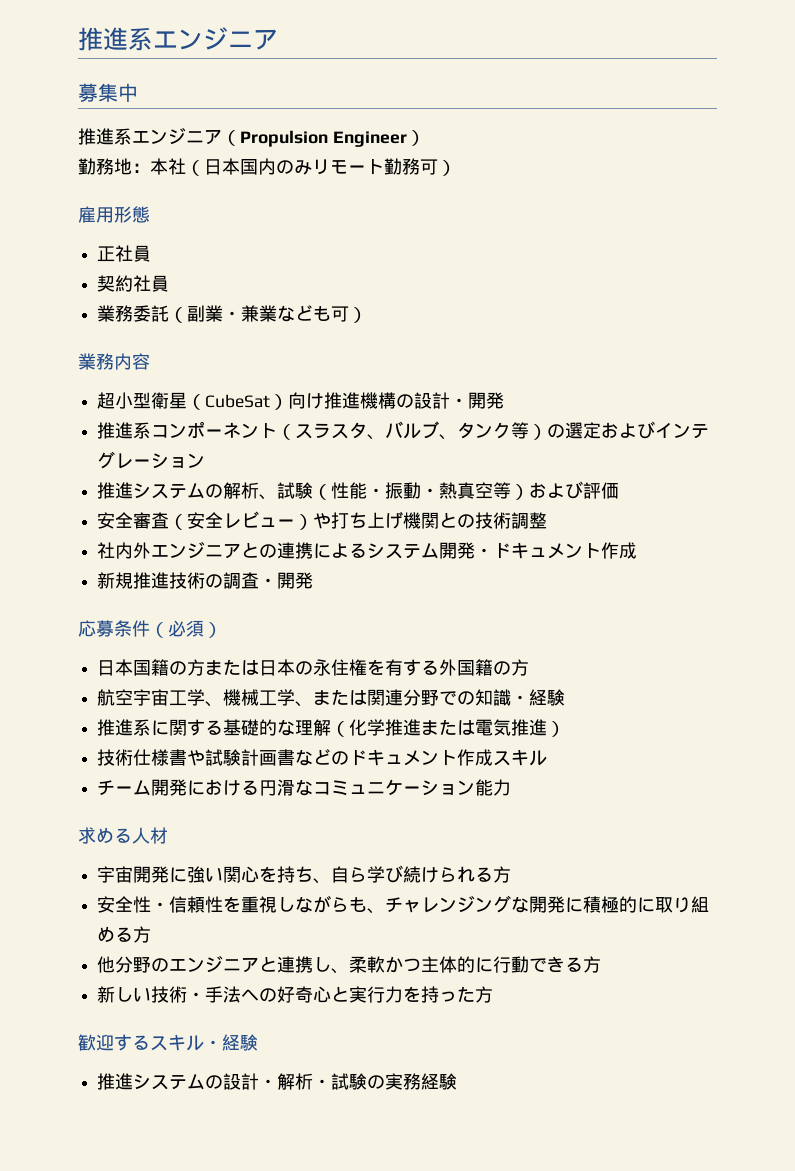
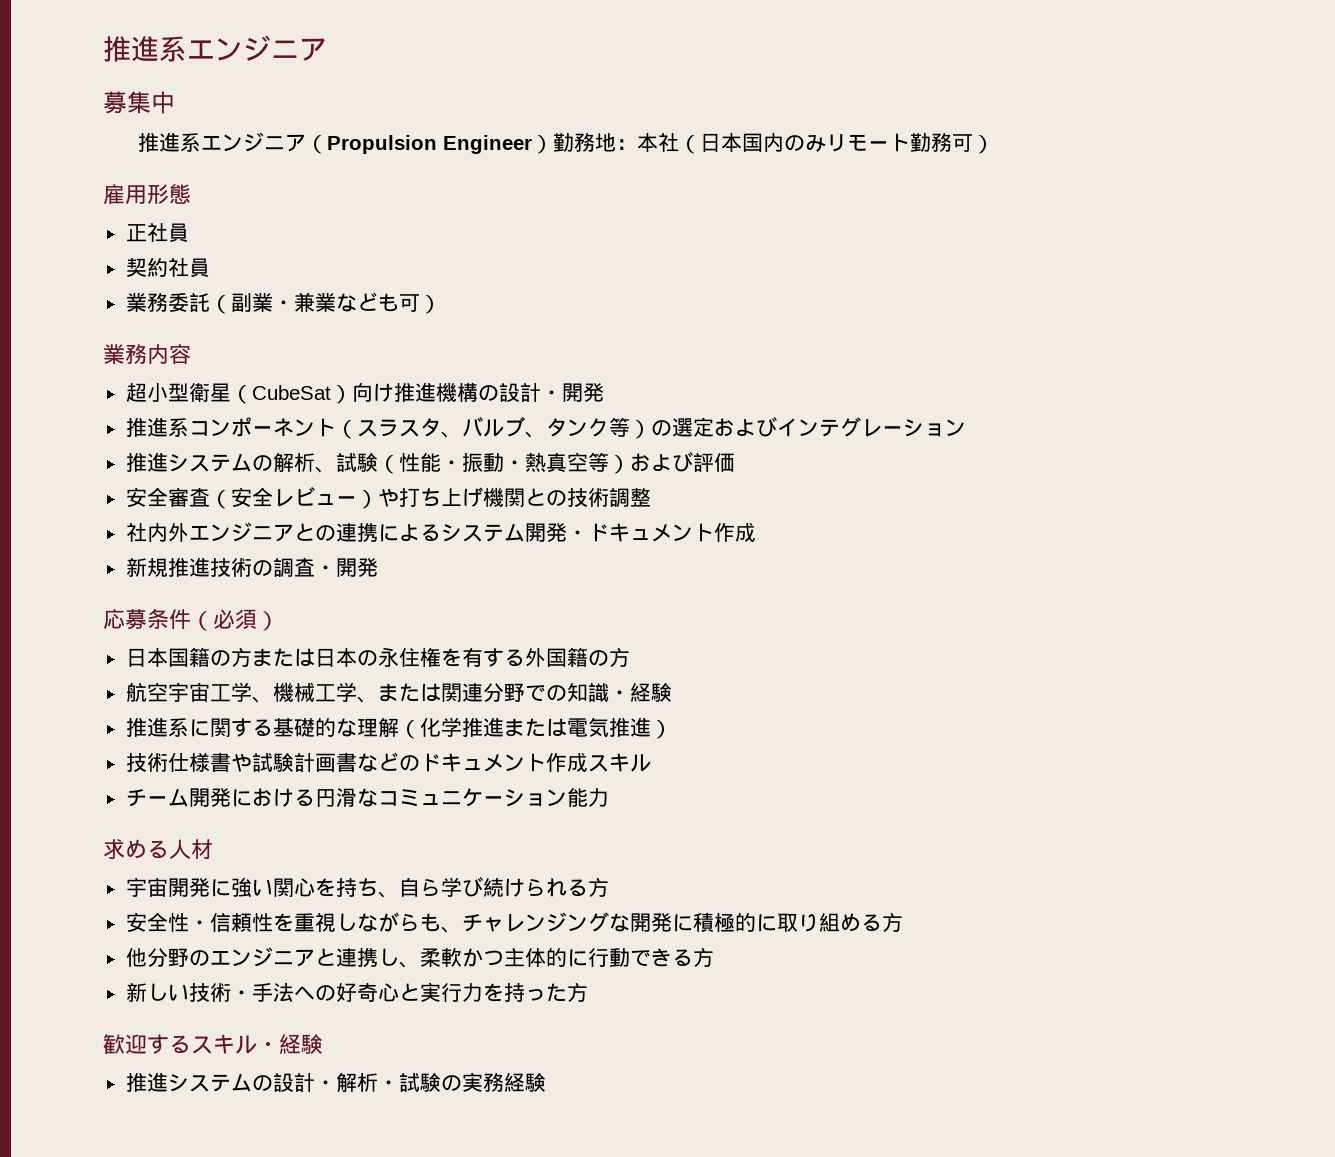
(425, 138) // -> (553, 144) none

